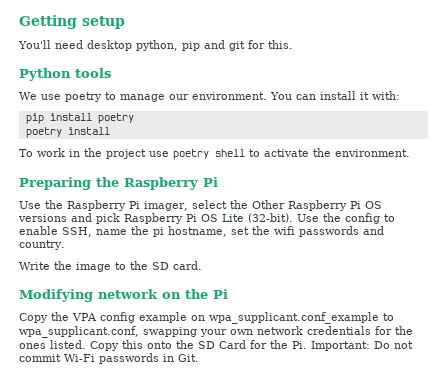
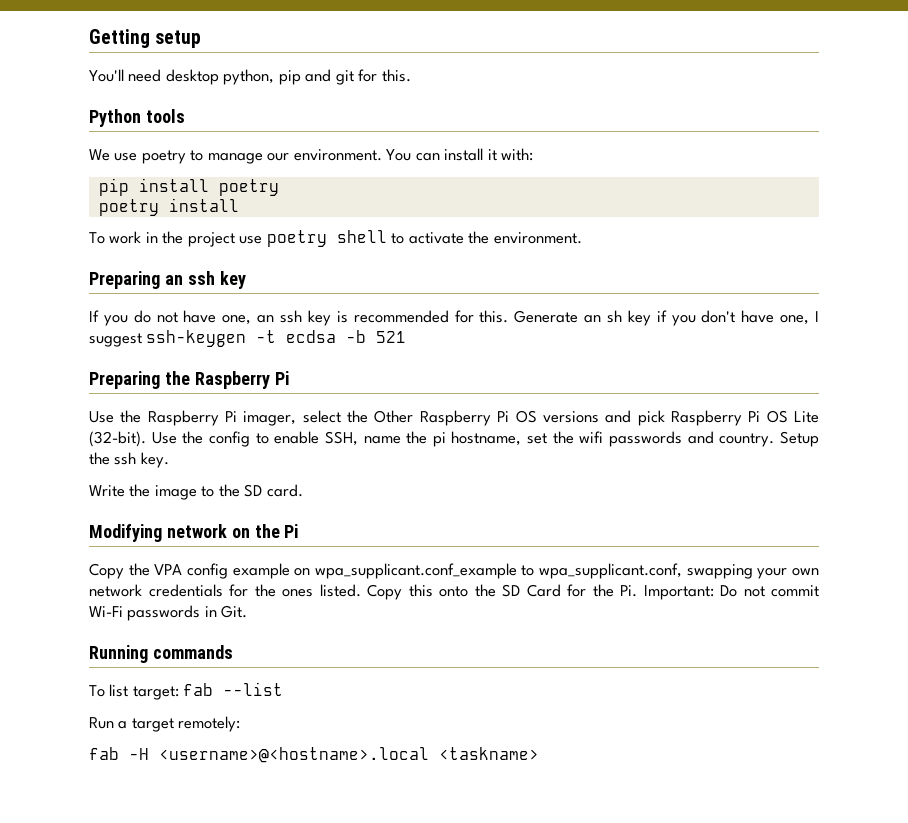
(410, 153) none -> [89,271,246,289] [89,310,820,326] [89,330,407,347] // Preparing an ssh key // If you do not have one, an ssh key is recommended for this. Generate an sh key if you don't have one, I suggest ssh-keygen -t ecdsa -b 521
(65, 245) none -> [779,431,819,447] [89,452,169,468] Setup the ssh key.
(199, 358) none -> [89,645,233,663] [89,682,284,700] [89,716,241,732] [89,747,539,763] // Running commands // To list target: fab --list // Run a target remotely: // fab -H <username>@<hostname>.local <taskname>

